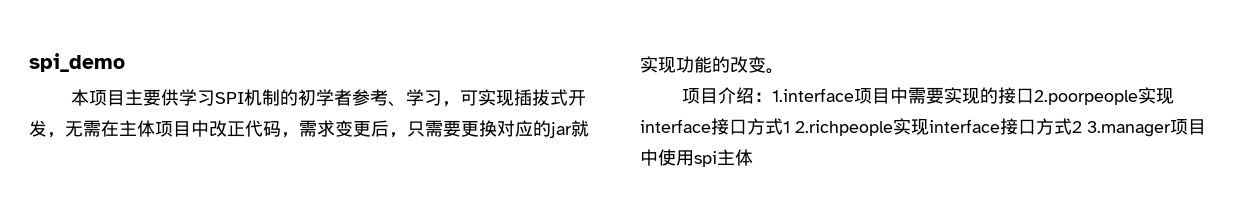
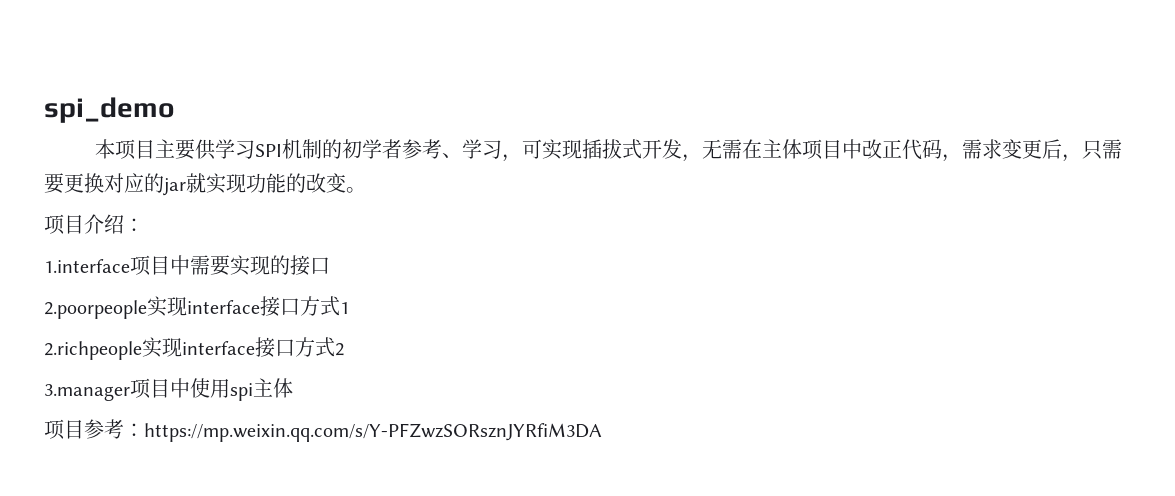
(772, 97) none -> (144, 225) //
(1034, 96) none -> (330, 266) //
(790, 127) none -> (349, 308) //
(1082, 127) none -> (344, 349) //
(753, 157) none -> [44,419,602,442] // 项目参考：https://mp.weixin.qq.com/s/Y-PFZwzSORsznJYRfiM3DA

